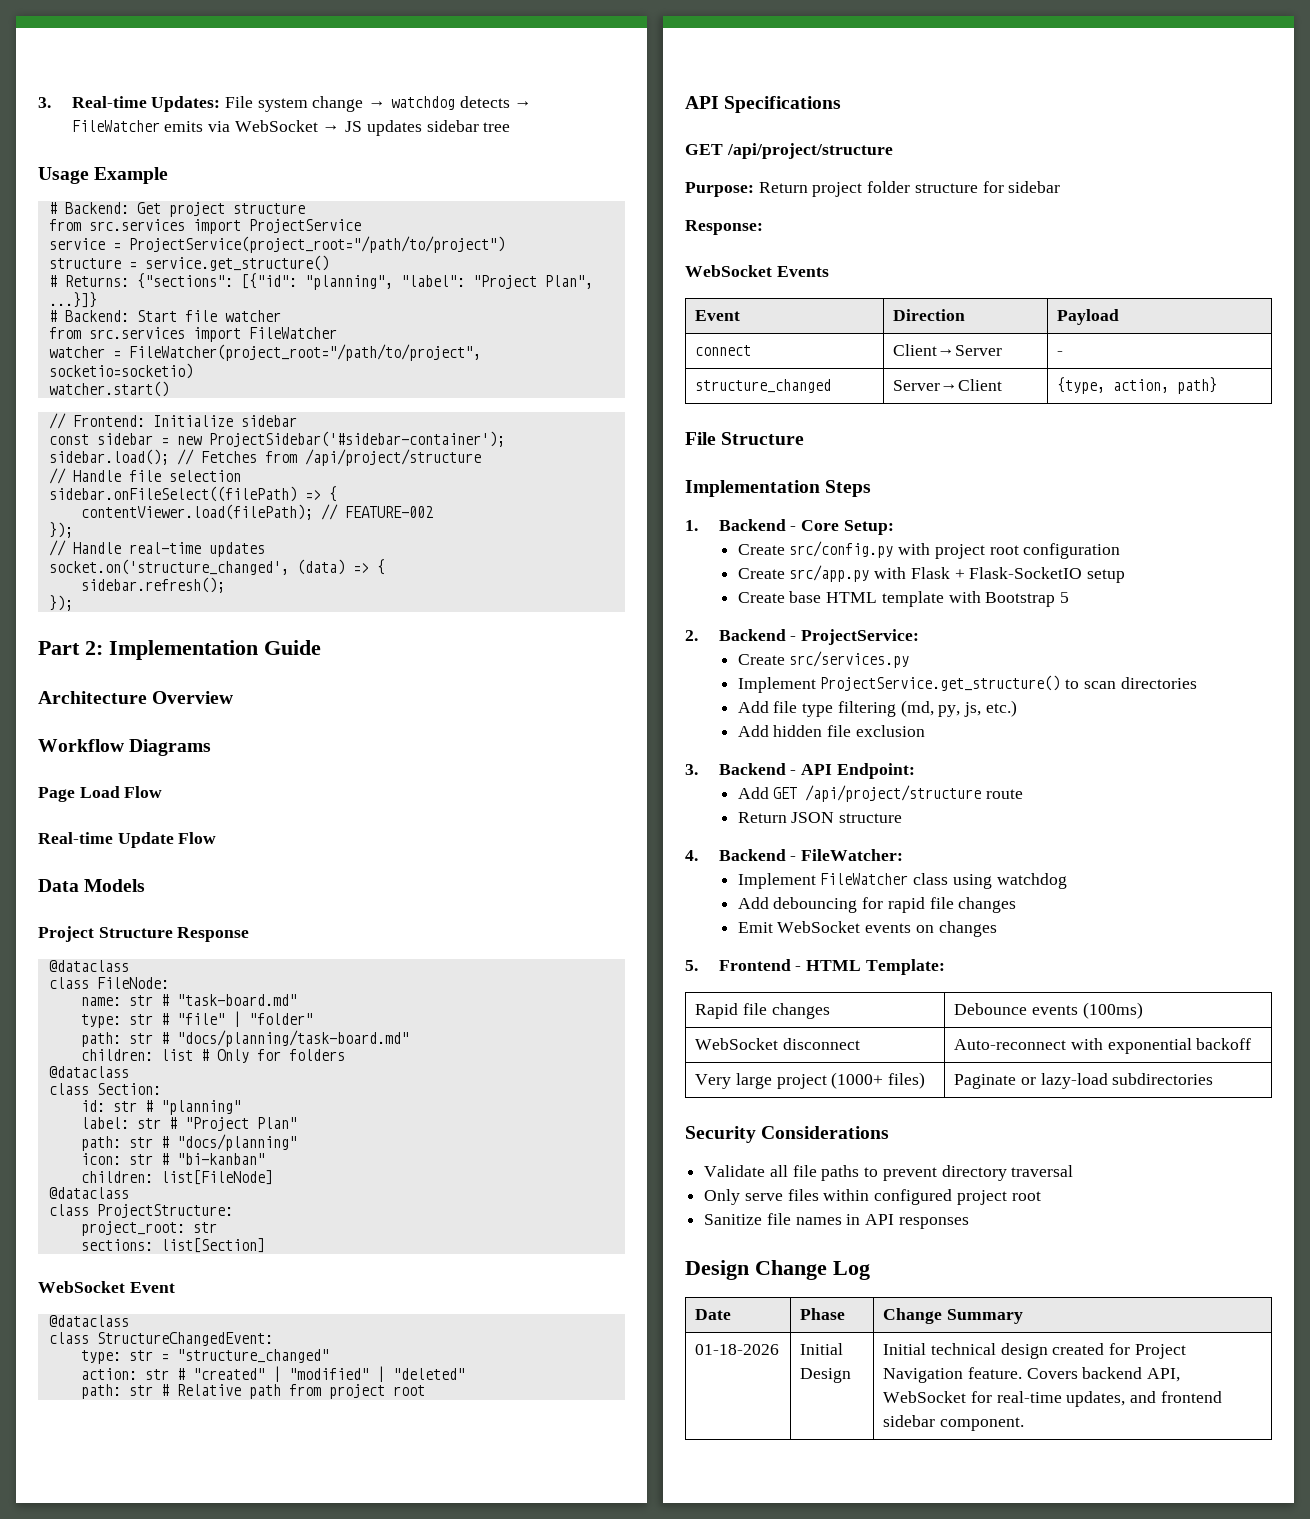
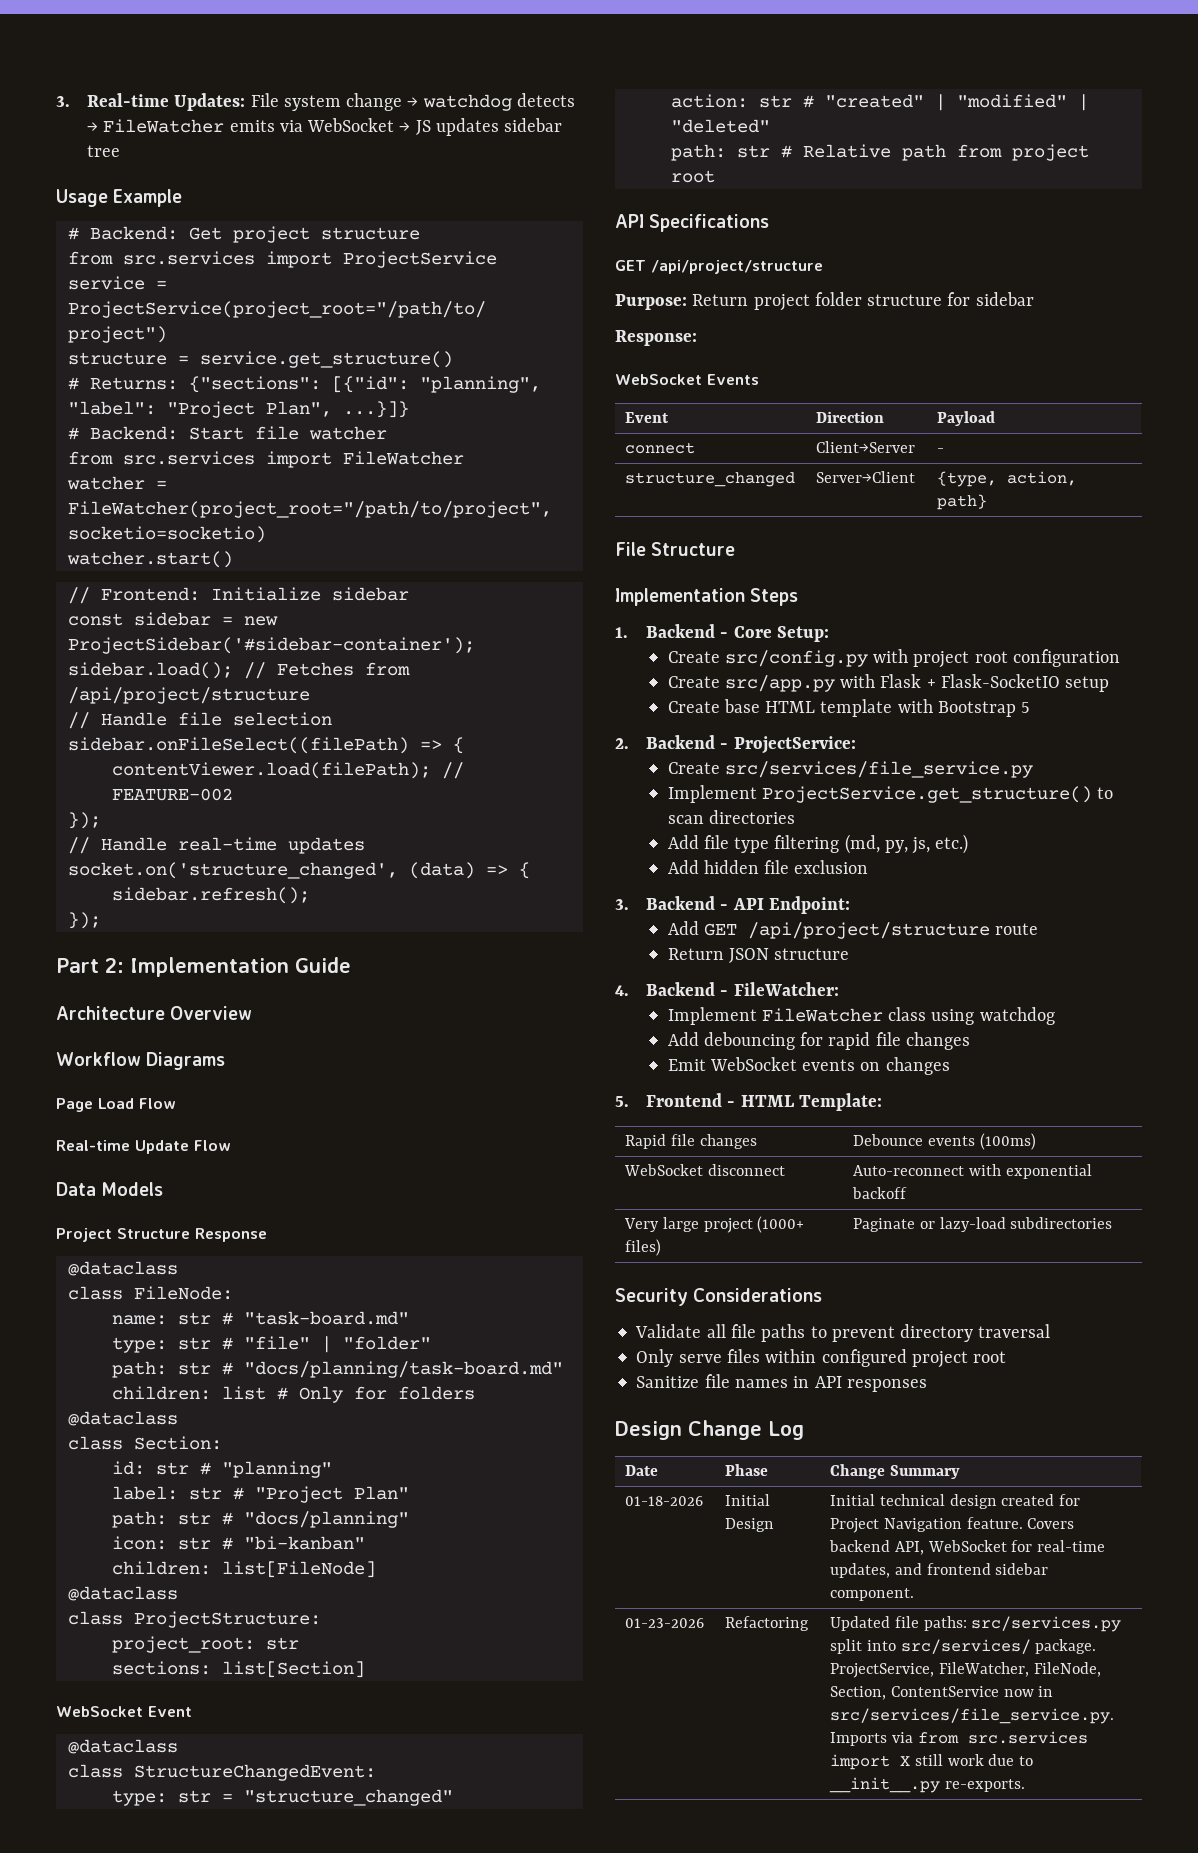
[789,651,910,668] src/services.py -> [724,761,1033,778] src/services/file_service.py
(1024, 1424) none -> [625,1618,705,1628] [725,1616,810,1631] [830,1616,1122,1632] [830,1639,1097,1654] [830,1662,1101,1678] [830,1686,1054,1700] [830,1708,1115,1724] [830,1731,1088,1746] [830,1754,1034,1770] [829,1777,1025,1793] // 01-23-2026 | Refactoring | Updated file paths: src/services.py split into src/services/ package. ProjectService, FileWatcher, FileNode, Section, ContentService now in src/services/file_service.py. Imports via from src.services import X still work due to __init__.py re-exports.

